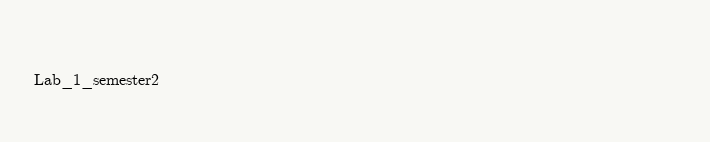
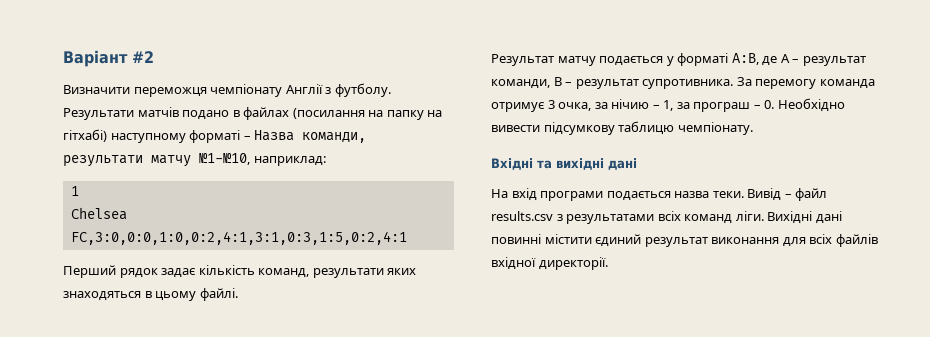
[34,74,159,89] Lab_1_semester2 -> [63,50,154,67] [63,83,391,97] [63,107,443,120] [63,129,367,143] [63,153,326,167] [70,186,79,196] [70,207,127,220] [70,231,407,245] [63,265,417,278] [63,288,238,301] [491,53,866,66] [491,77,875,89] [491,98,845,112] [491,121,753,135] [491,158,637,170] [491,188,828,201] [491,211,842,224] [491,234,878,247] [491,257,608,270] Варіант #2 // Визначити переможця чемпіонату Англії з футболу. Результати матчів подано в файлах (посилання на папку на гітхабі) наступному форматі – Назва команди, результати матчу №1-№10, наприклад: // 1 // Chelsea FC,3:0,0:0,1:0,0:2,4:1,3:1,0:3,1:5,0:2,4:1 // Перший рядок задає кількість команд, результати яких знаходяться в цьому файлі. // Результат матчу подається у форматі A:B, де А – результат команди, В – результат супротивника. За перемогу команда отримує 3 очка, за нічию – 1, за програш – 0. Необхідно вивести підсумкову таблицю чемпіонату. // Вхідні та вихідні дані // На вхід програми подається назва теки. Вивід – файл results.csv з результатами всіх команд ліги. Вихідні дані повинні містити єдиний результат виконання для всіх файлів вхідної директорії.

